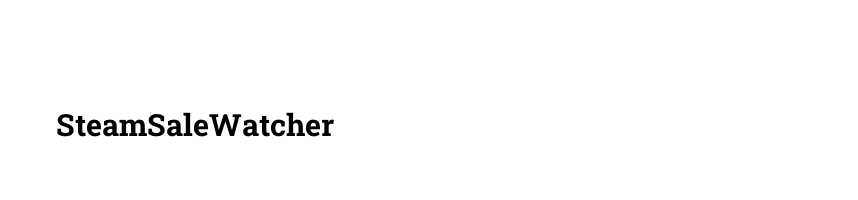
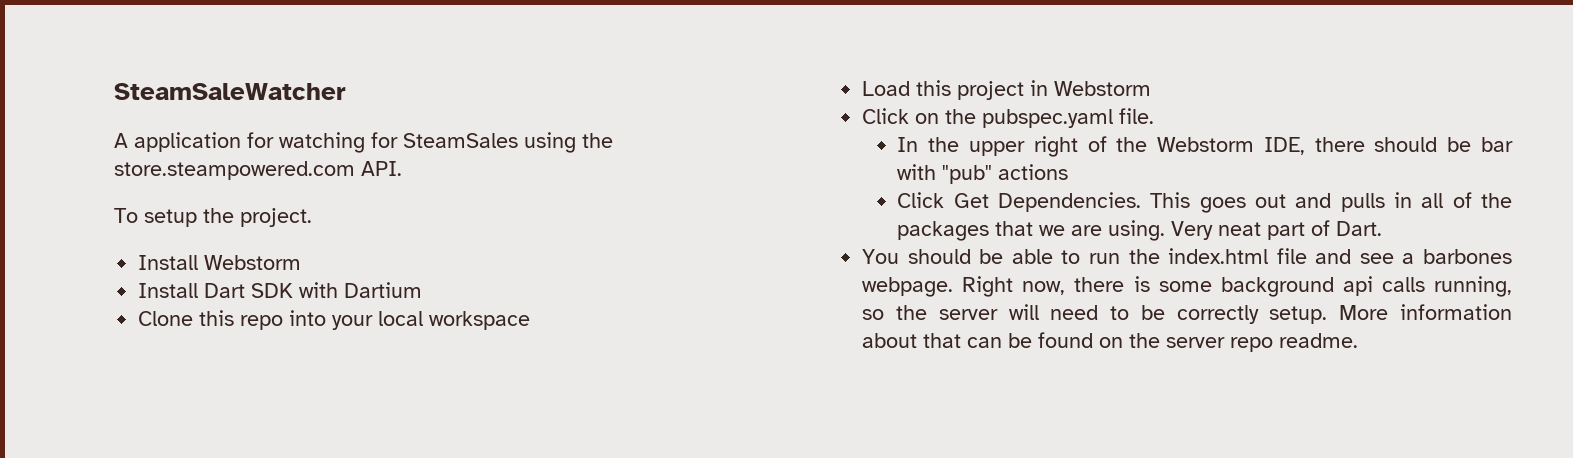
(334, 124) none -> [114,132,613,153] [114,161,402,180] [114,208,312,227] [138,255,302,270] [138,282,423,298] [138,310,531,330] [862,80,1152,100] [862,108,1155,128] [897,136,1513,157] [897,164,1069,184] [897,192,1512,213] [897,220,1383,241] [862,248,1512,264] [862,276,1512,297] [862,304,1512,324] [862,332,1359,352] // A application for watching for SteamSales using the store.steampowered.com API. // To setup the project. // Install Webstorm // Install Dart SDK with Dartium // Clone this repo into your local workspace // Load this project in Webstorm // Click on the pubspec.yaml file. // In the upper right of the Webstorm IDE, there should be bar with "pub" actions // Click Get Dependencies. This goes out and pulls in all of the packages that we are using. Very neat part of Dart. // You should be able to run the index.html file and see a barbones webpage. Right now, there is some background api calls running, so the server will need to be correctly setup. More information about that can be found on the server repo readme.

